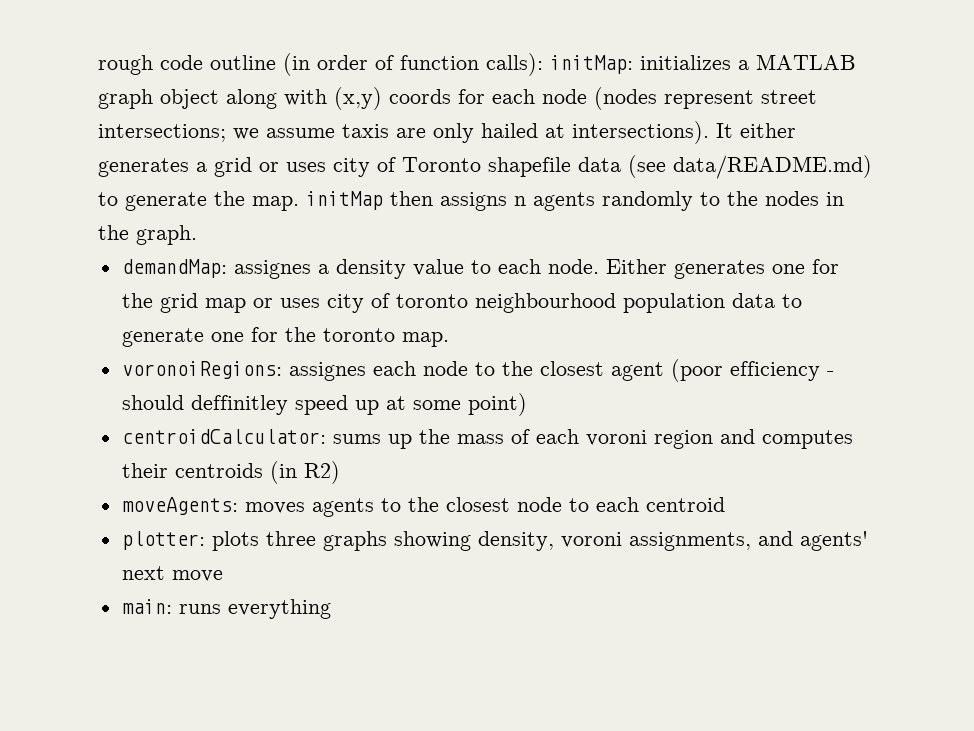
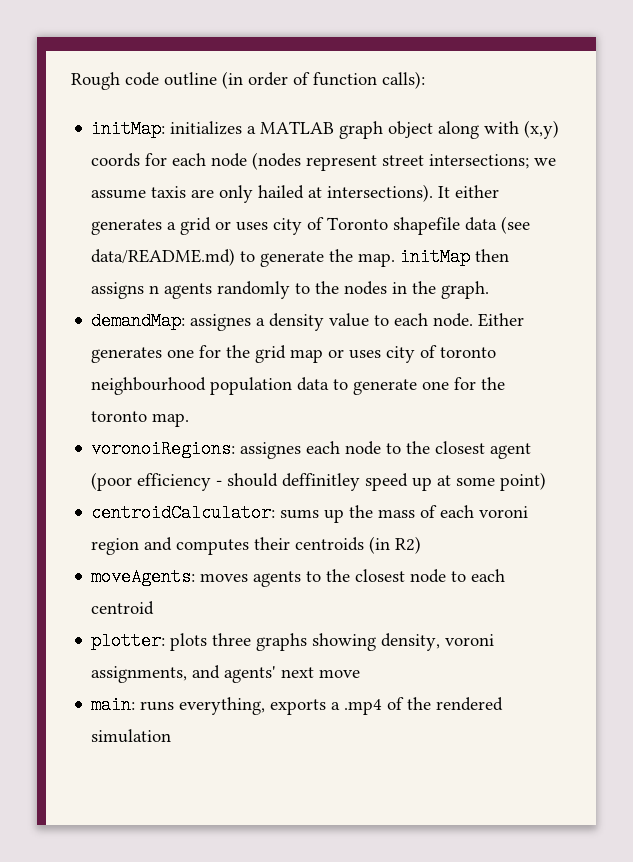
[98,55,153,75] rough -> [71,72,120,90] Rough
(543, 64) none -> (425, 80) //
[227,599,331,619] everything -> [179,697,504,715] [91,729,172,743] everything, exports a .mp4 of the rendered simulation

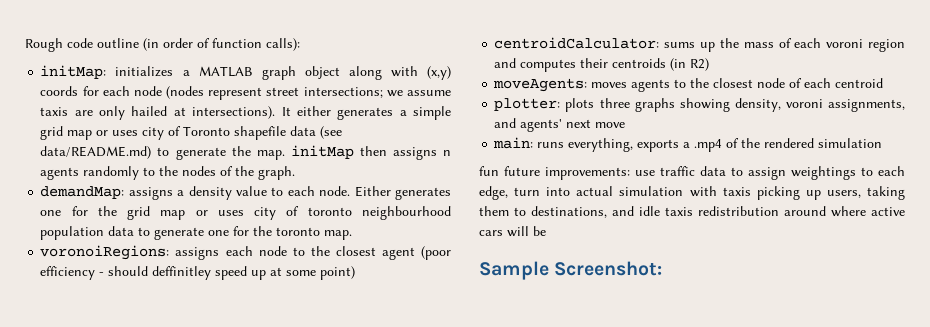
[180,217,212,235] grid -> [413,106,452,120] [40,126,93,140] simple grid map
[392,282,408,294] in -> [220,166,234,176] of
[190,314,252,331] assignes -> [128,187,173,200] assigns
[240,442,302,459] assignes -> [175,247,220,260] assigns
[451,571,467,582] to -> [789,78,803,88] of
(172, 736) none -> [479,166,905,180] [479,186,906,200] [479,206,905,218] [479,226,546,237] [479,261,663,280] // fun future improvements: use traffic data to assign weightings to each edge, turn into actual simulation with taxis picking up users, taking them to destinations, and idle taxis redistribution around where active cars will be // Sample Screenshot:

